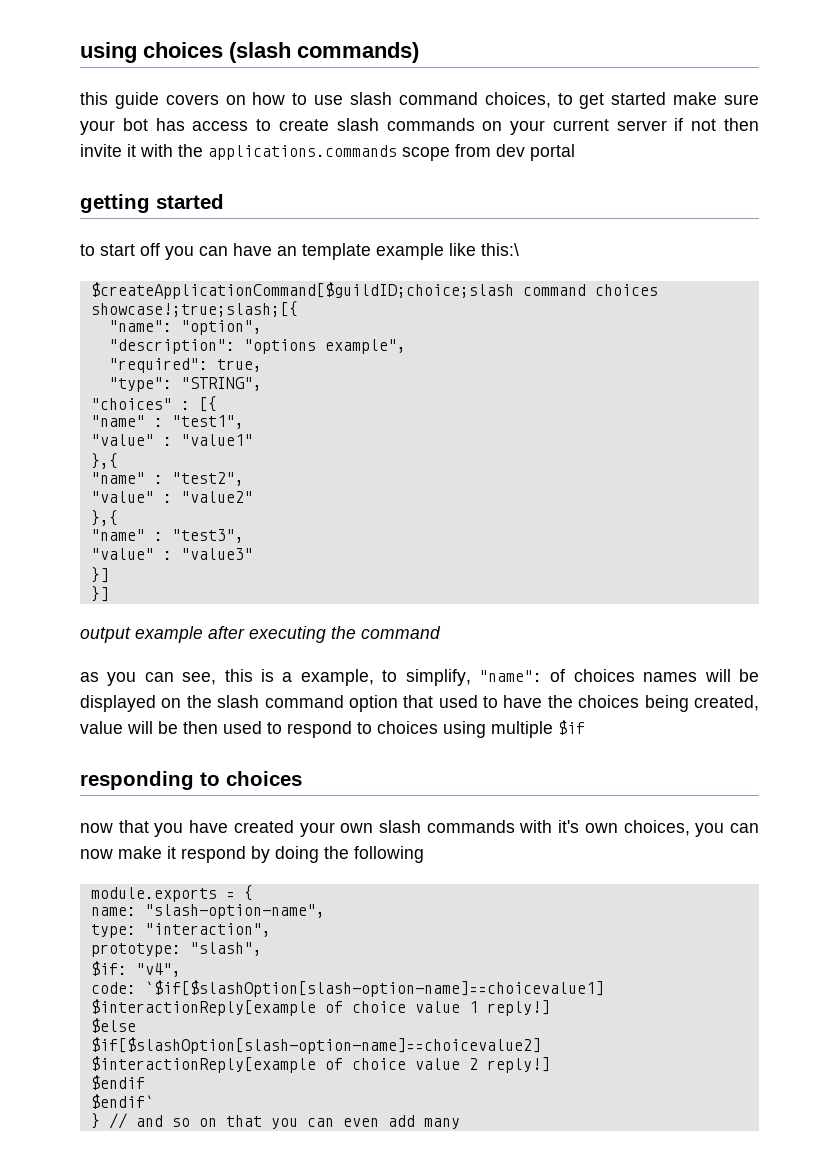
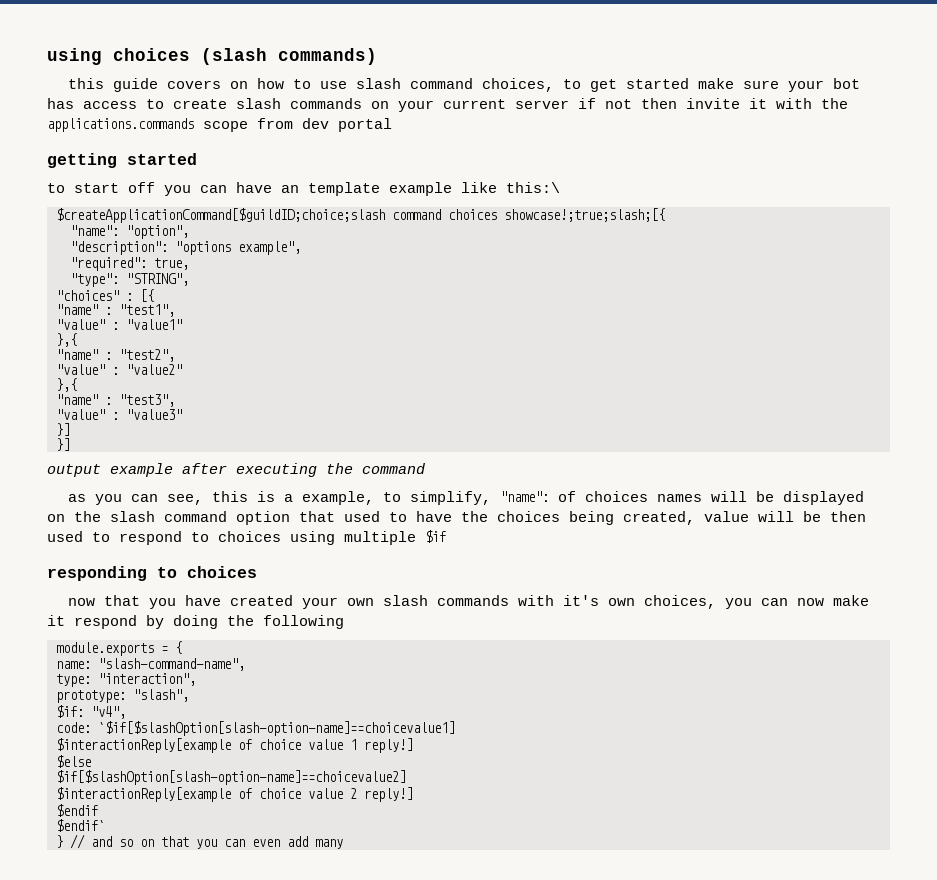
[144,904,325,919] "slash-option-name", -> [98,658,245,671] "slash-command-name",

